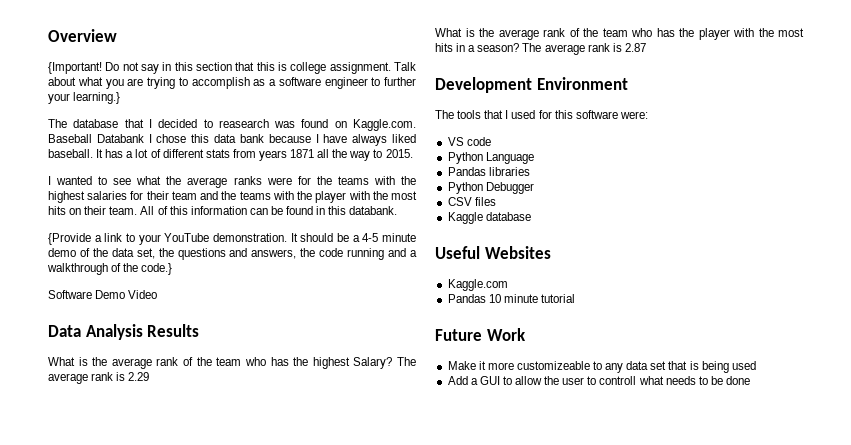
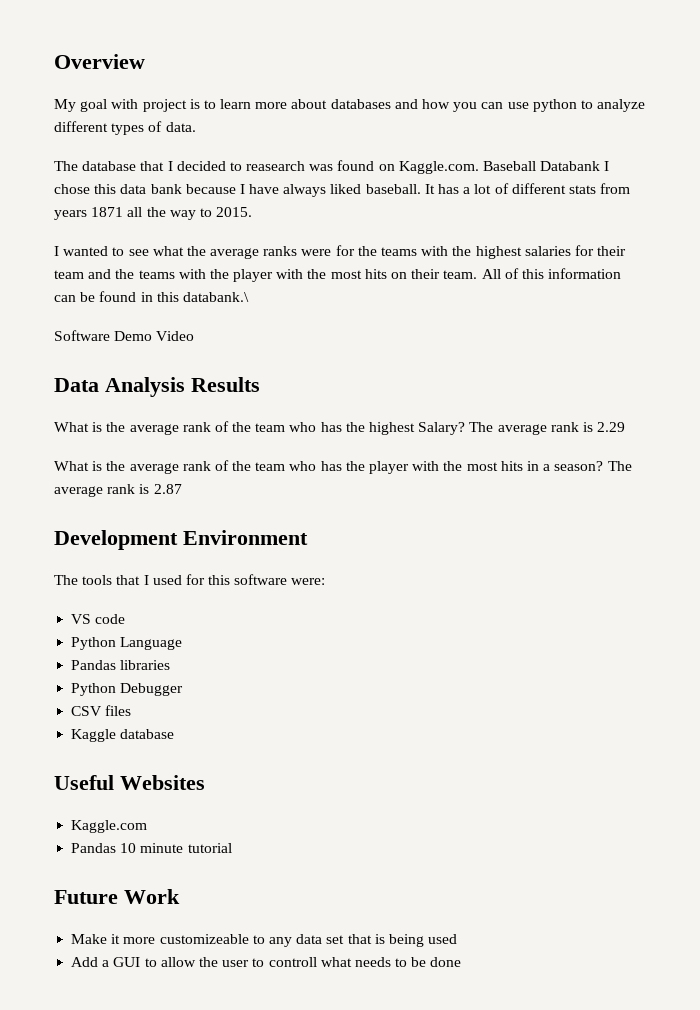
[48,62,416,74] [48,77,416,89] [48,92,121,104] {Important! Do not say in this section that this is college assignment. Talk about what you are trying to accomplish as a software engineer to further your learning.} -> [54,99,646,112] [54,121,196,135] My goal with project is to learn more about databases and how you can use python to analyze different types of data.
[349,206,398,215] [48,233,417,245] [48,248,417,260] [47,263,173,275] databank. // {Provide a link to your YouTube demonstration. It should be a 4-5 minute demo of the data set, the questions and answers, the code running and a walkthrough of the code.} -> [182,292,249,302] databank.\

